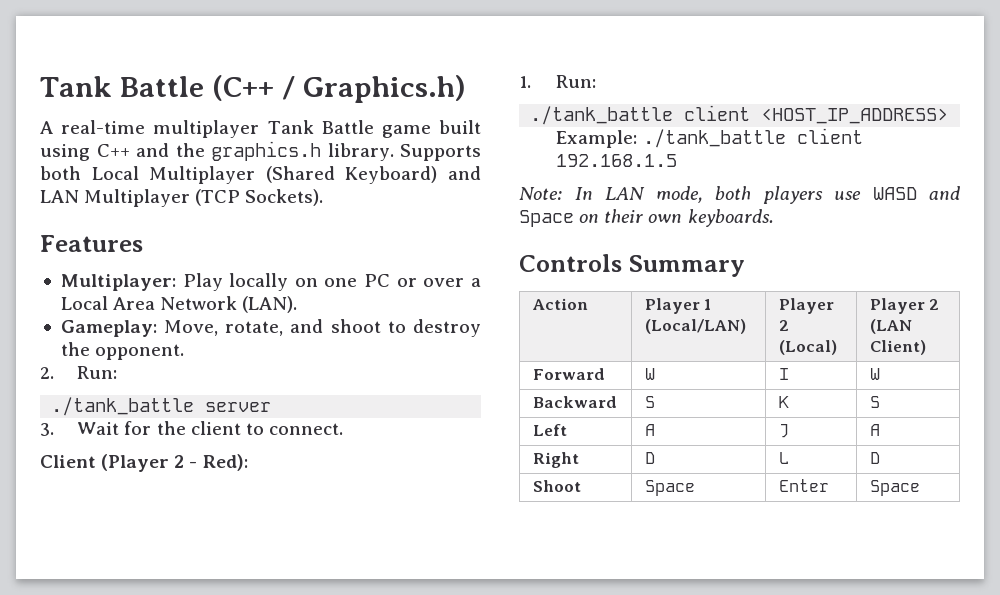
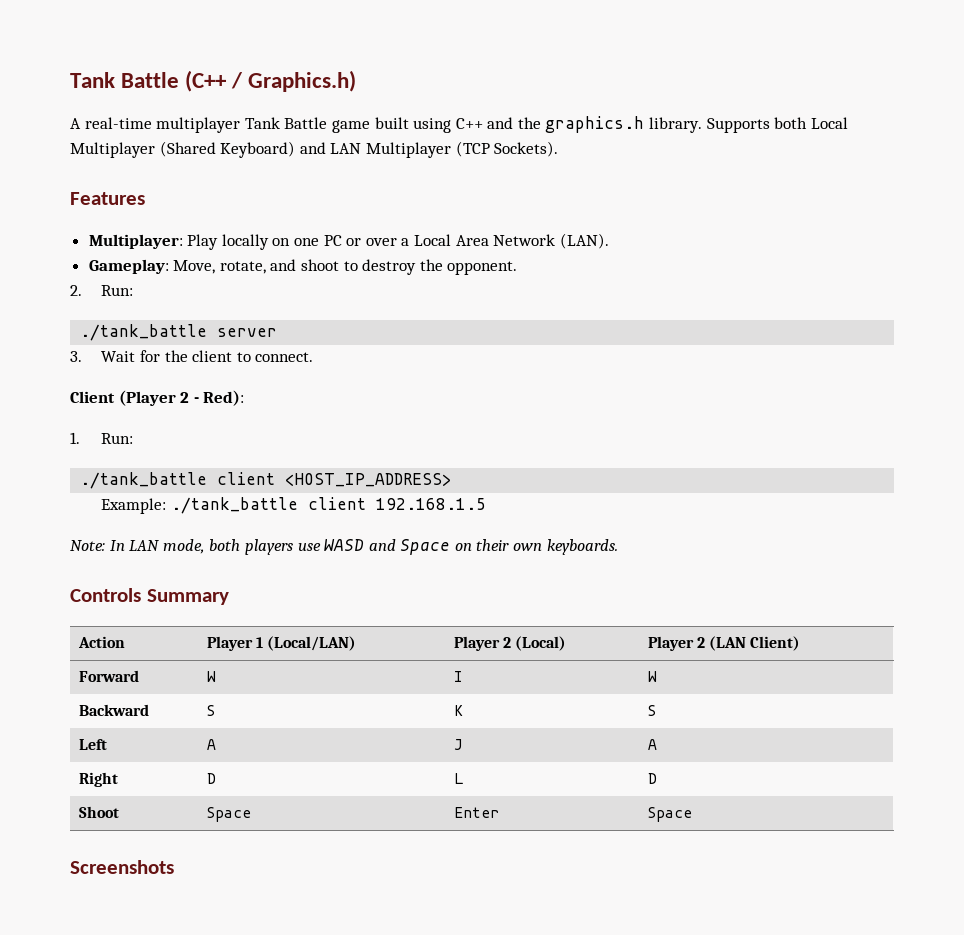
(920, 488) none -> [70,860,174,874] // Screenshots

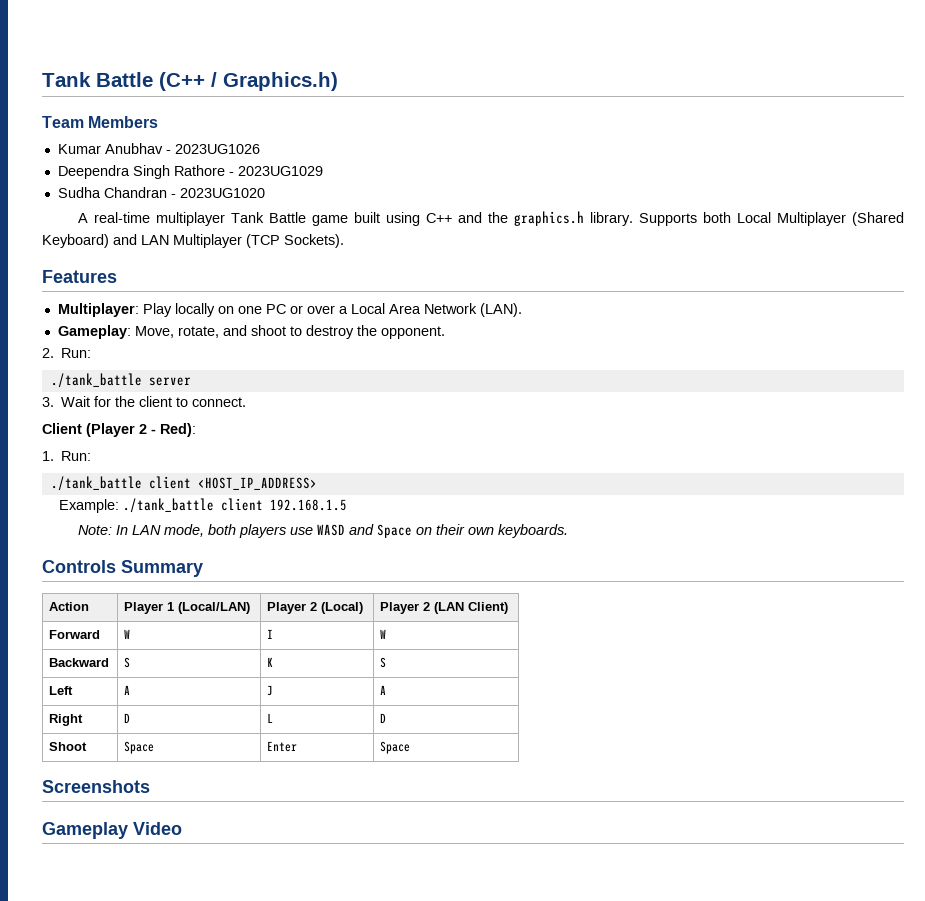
(357, 81) none -> [42,116,159,128] [57,143,260,154] [57,165,323,179] [57,187,265,198] // Team Members // Kumar Anubhav - 2023UG1026 // Deependra Singh Rathore - 2023UG1029 // Sudha Chandran - 2023UG1020
(174, 867) none -> [42,822,182,839] // Gameplay Video

